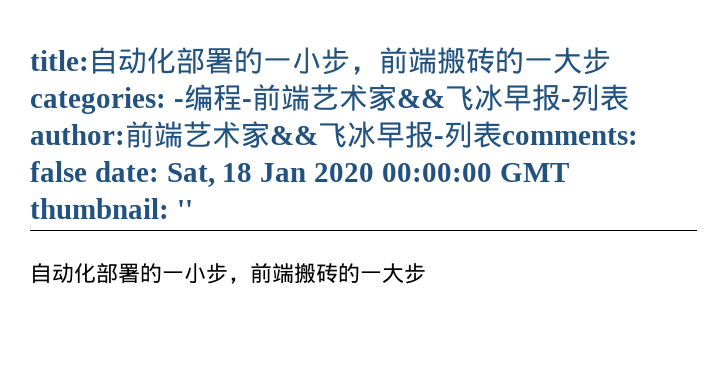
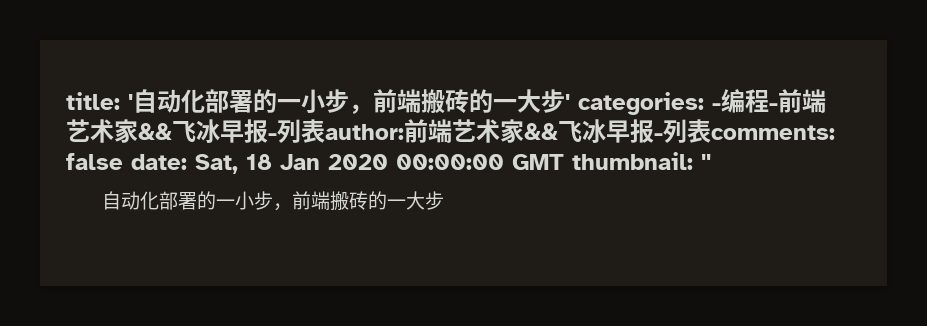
[89,47,611,75] 自动化部署的一小步，前端搬砖的一大步 -> [128,89,570,114] '自动化部署的一小步，前端搬砖的一大步'

